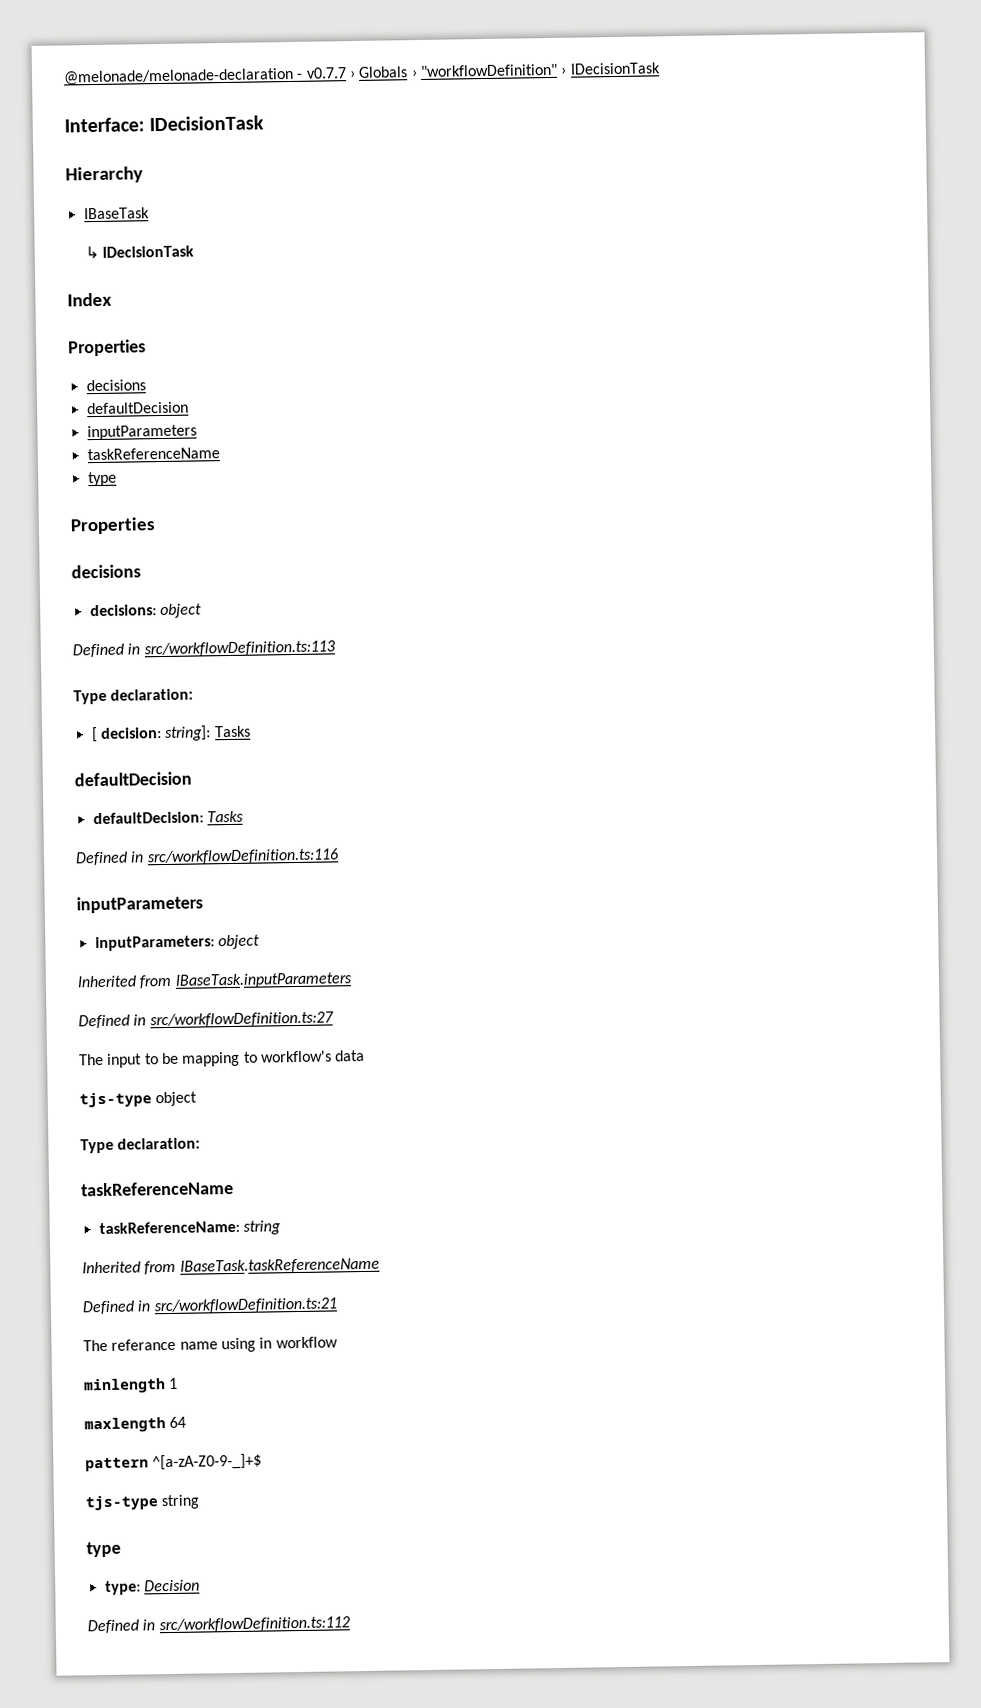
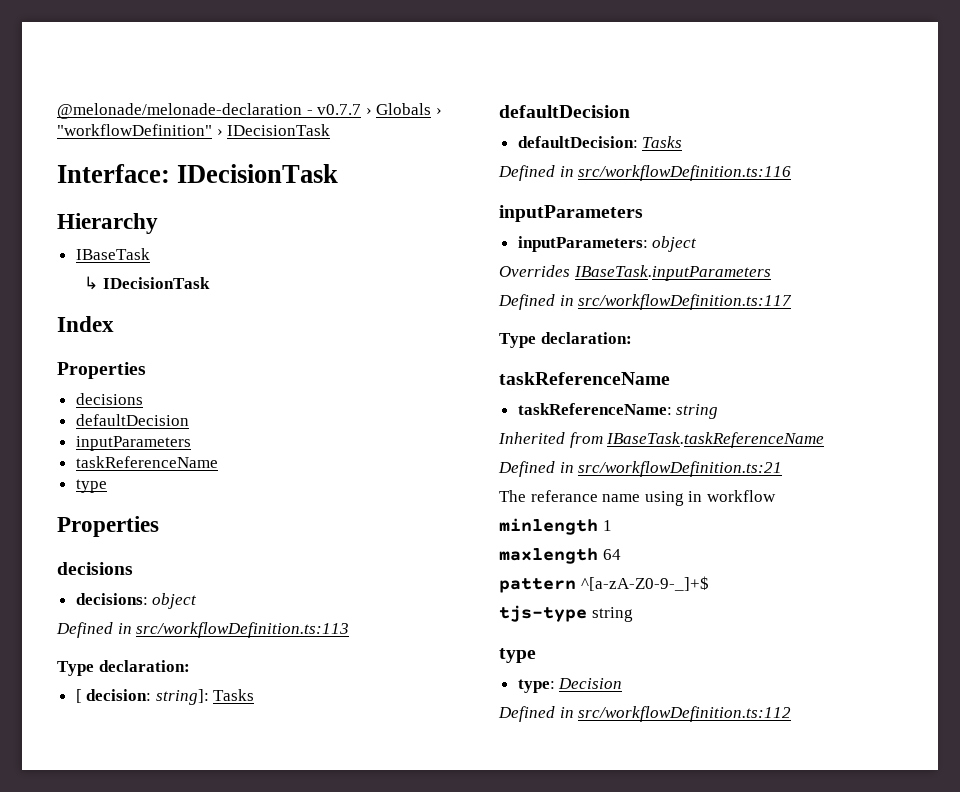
[77,974,173,989] Inherited from -> [499,265,570,277] Overrides
[149,1011,334,1028] [79,1049,366,1068] [79,1091,198,1108] src/workflowDefinition.ts:27 // The input to be mapping to workflow's data // tjs-type object -> [578,294,793,310] src/workflowDefinition.ts:117

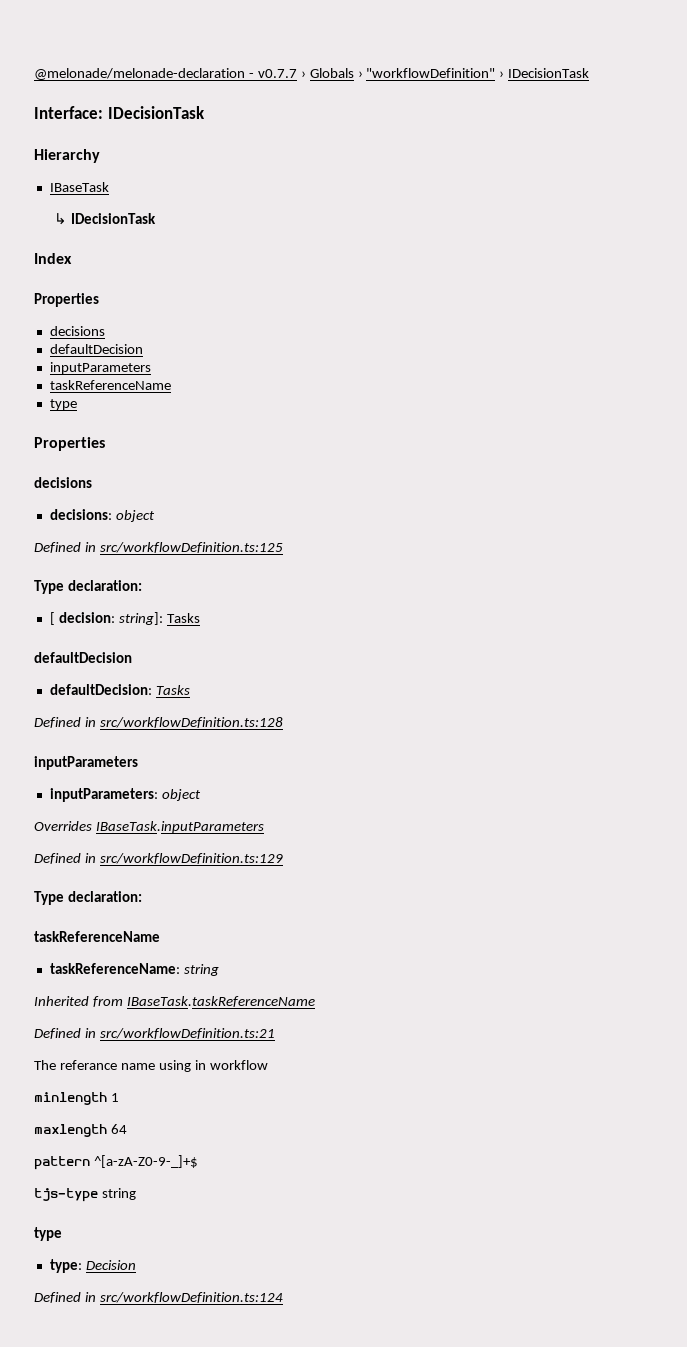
[136,622,350,638] src/workflowDefinition.ts:113 -> [99,542,283,553] src/workflowDefinition.ts:125
[578,165,792,181] src/workflowDefinition.ts:116 -> [99,717,283,728] src/workflowDefinition.ts:128
[578,294,793,310] src/workflowDefinition.ts:117 -> [99,853,283,864] src/workflowDefinition.ts:129
[578,706,792,722] src/workflowDefinition.ts:112 -> [99,1292,283,1303] src/workflowDefinition.ts:124

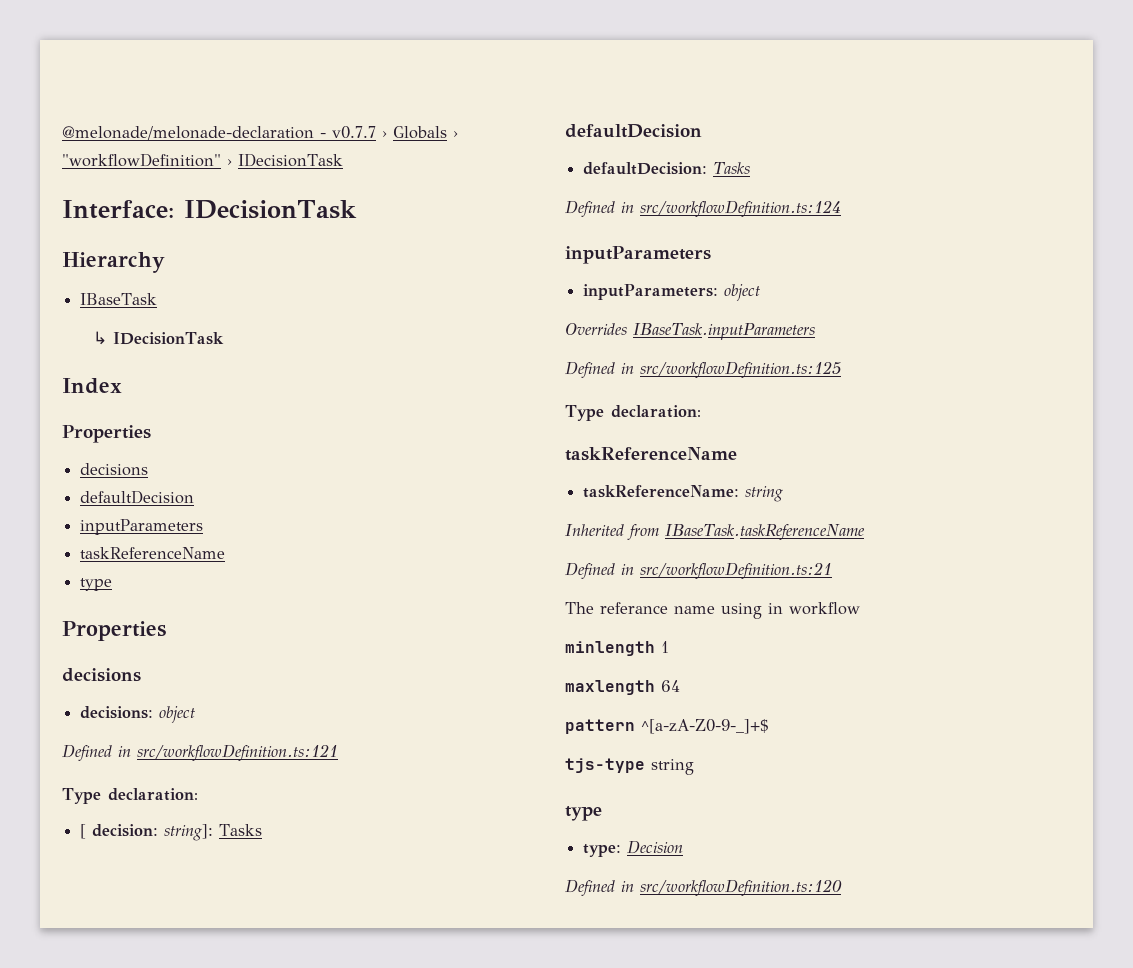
[99,542,283,553] src/workflowDefinition.ts:125 -> [137,744,338,762] src/workflowDefinition.ts:121
[99,717,283,728] src/workflowDefinition.ts:128 -> [640,200,841,218] src/workflowDefinition.ts:124
[99,853,283,864] src/workflowDefinition.ts:129 -> [640,361,841,379] src/workflowDefinition.ts:125
[99,1292,283,1303] src/workflowDefinition.ts:124 -> [640,879,842,897] src/workflowDefinition.ts:120

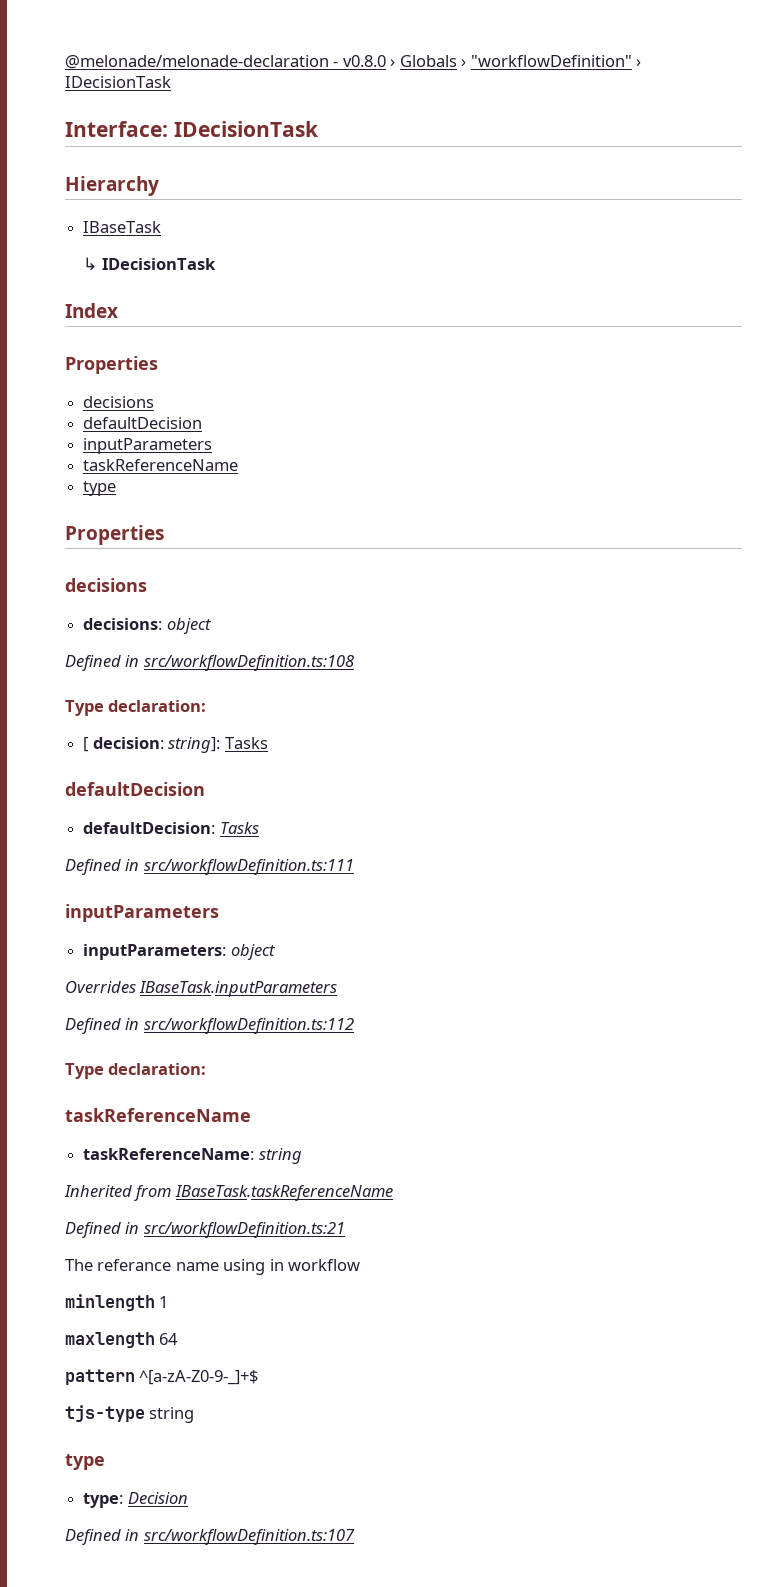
[332,126,376,139] v0.7.7 -> [342,55,386,67] v0.8.0
[137,744,338,762] src/workflowDefinition.ts:121 -> [143,655,354,671] src/workflowDefinition.ts:108
[640,200,841,218] src/workflowDefinition.ts:124 -> [143,859,354,875] src/workflowDefinition.ts:111
[640,361,841,379] src/workflowDefinition.ts:125 -> [143,1018,354,1034] src/workflowDefinition.ts:112
[640,879,842,897] src/workflowDefinition.ts:120 -> [143,1529,355,1545] src/workflowDefinition.ts:107

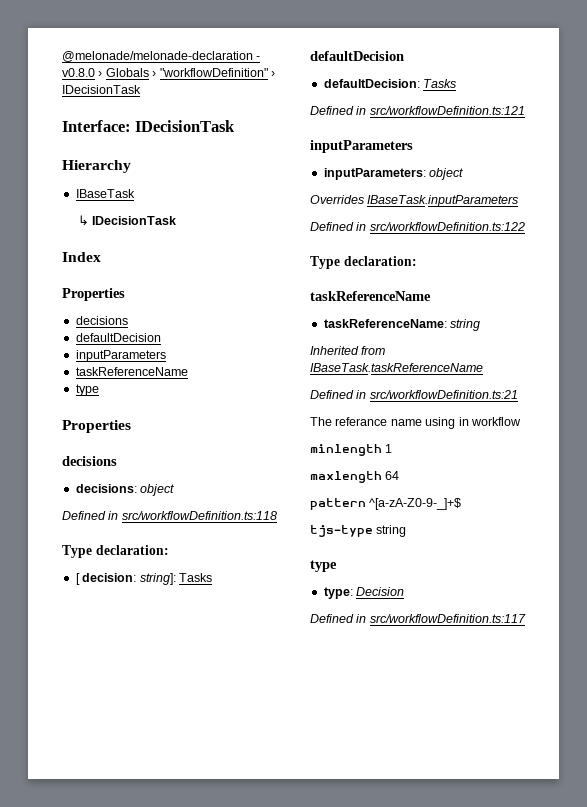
[143,655,354,671] src/workflowDefinition.ts:108 -> [121,511,277,520] src/workflowDefinition.ts:118
[143,859,354,875] src/workflowDefinition.ts:111 -> [369,106,525,115] src/workflowDefinition.ts:121
[143,1018,354,1034] src/workflowDefinition.ts:112 -> [369,222,525,231] src/workflowDefinition.ts:122
[143,1529,355,1545] src/workflowDefinition.ts:107 -> [369,614,526,623] src/workflowDefinition.ts:117

